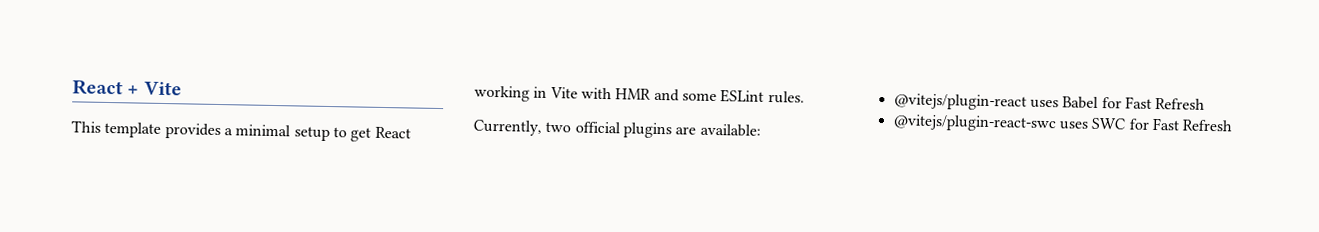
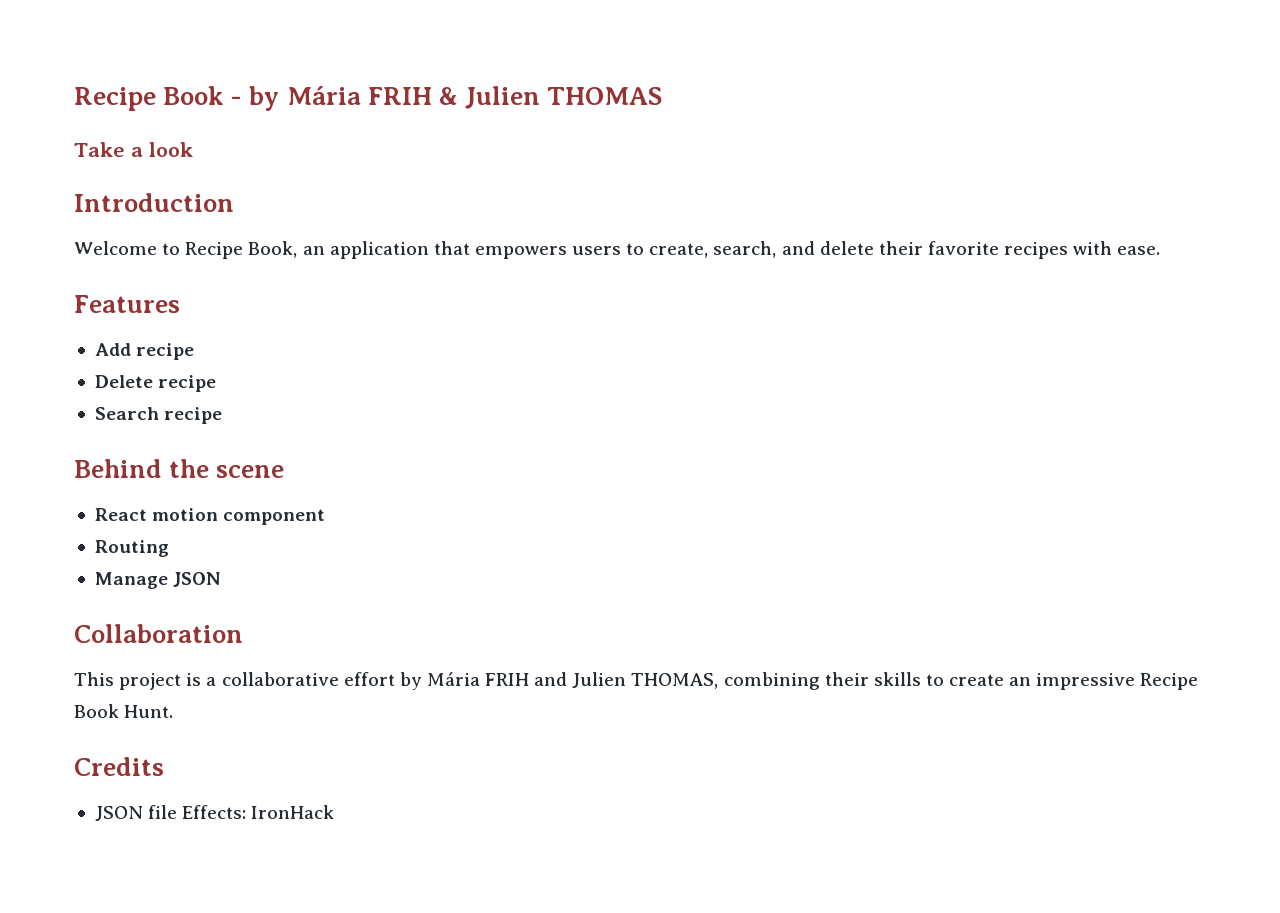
[72,79,182,96] [71,120,411,142] [474,85,805,104] [473,119,761,139] [893,93,1206,111] [892,114,1234,133] React + Vite // This template provides a minimal setup to get React working in Vite with HMR and some ESLint rules. // Currently, two official plugins are available: // @vitejs/plugin-react uses Babel for Fast Refresh // @vitejs/plugin-react-swc uses SWC for Fast Refresh -> [74,86,663,111] [74,142,193,157] [74,193,234,212] [74,241,1161,259] [74,295,180,313] [94,343,195,360] [94,375,217,392] [94,407,223,424] [74,459,285,478] [94,508,326,525] [94,540,169,557] [94,572,221,589] [74,624,243,643] [74,672,1199,690] [74,704,174,718] [74,757,164,776] [94,805,335,821] Recipe Book - by Mária FRIH & Julien THOMAS // Take a look // Introduction // Welcome to Recipe Book, an application that empowers users to create, search, and delete their favorite recipes with ease. // Features // Add recipe // Delete recipe // Search recipe // Behind the scene // React motion component // Routing // Manage JSON // Collaboration // This project is a collaborative effort by Mária FRIH and Julien THOMAS, combining their skills to create an impressive Recipe Book Hunt. // Credits // JSON file Effects: IronHack

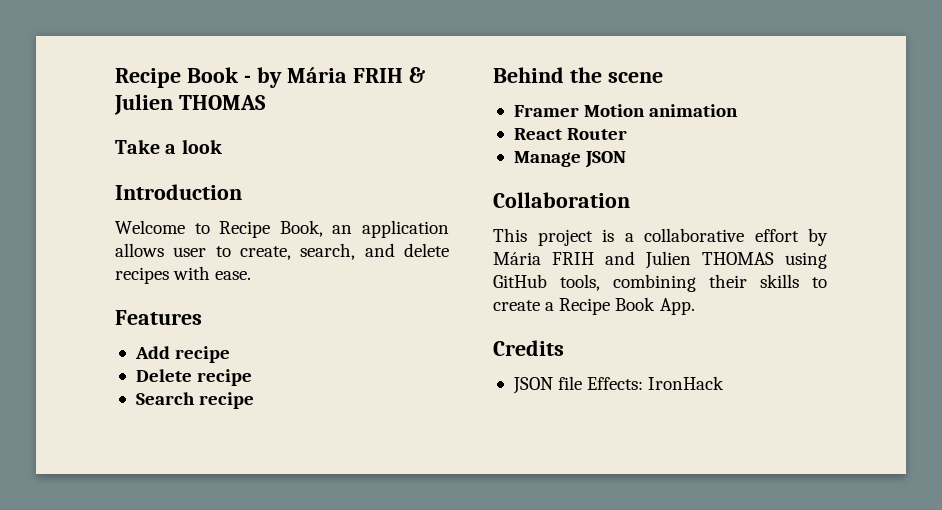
[433,241,622,259] that empowers users -> [115,243,207,257] allows user
[878,241,999,255] their favorite -> (449, 250) none
[94,508,326,525] [94,540,169,557] React motion component // Routing -> [513,104,739,117] [513,128,628,140] Framer Motion animation // React Router
[631,673,719,689] THOMAS, -> [702,252,827,269] [493,274,600,291] THOMAS using GitHub tools,
[1009,673,1199,690] [74,704,174,718] an impressive Recipe Book Hunt. -> [545,297,695,315] a Recipe Book App.

